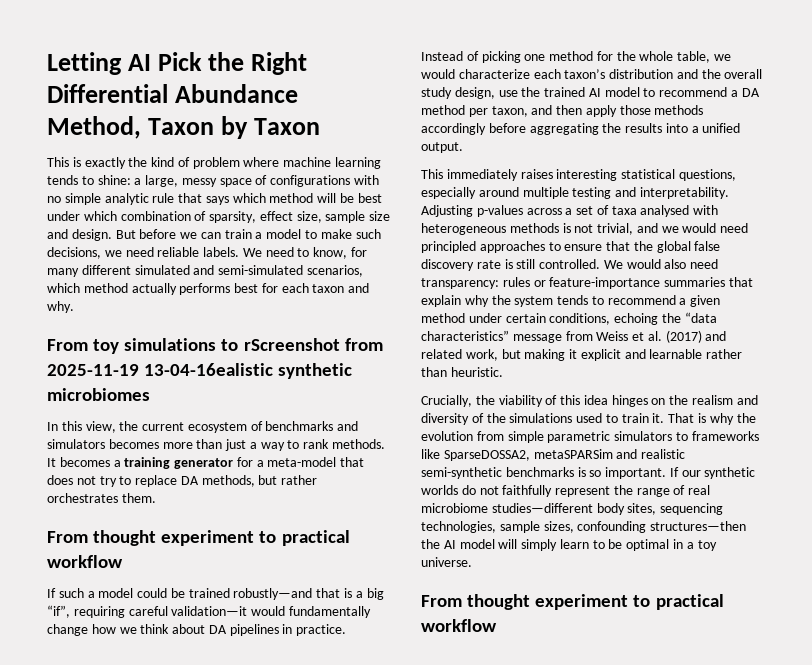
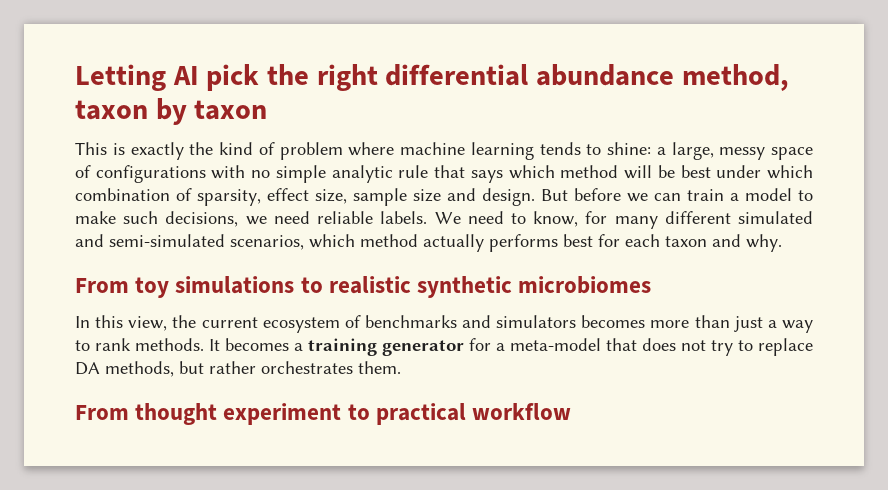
[157,52,307,75] [47,84,298,103] [47,116,320,139] Pick the Right Differential Abundance Method, Taxon by Taxon -> [206,64,789,91] [75,98,268,125] pick the right differential abundance method, taxon by taxon
[243,338,383,351] [47,363,274,376] rScreenshot from 2025-11-19 13-04-16ealistic -> [328,276,411,294] realistic
[47,588,384,600] [47,605,371,618] [47,624,347,636] [421,51,732,63] [421,69,763,79] [421,87,760,99] [421,105,704,117] [421,123,741,135] [421,142,463,153] [421,169,736,181] [421,187,729,199] [421,205,719,217] [421,223,749,235] [421,241,721,253] [421,259,719,271] [421,277,753,289] [421,295,721,307] [421,312,717,325] [421,330,727,343] [421,349,743,361] [421,367,503,377] [421,395,758,407] [421,413,756,425] [421,431,759,443] [421,449,686,461] [421,467,756,479] [421,485,711,497] [421,503,724,515] [421,521,747,533] [421,539,717,551] [421,557,472,567] [421,594,724,610] [421,619,497,632] // If such a model could be trained robustly—and that is a big “if”, requiring careful validation—it would fundamentally change how we think about DA pipelines in practice. Instead of picking one method for the whole table, we would characterize each taxon’s distribution and the overall study design, use the trained AI model to recommend a DA method per taxon, and then apply those methods accordingly before aggregating the results into a unified output. // This immediately raises interesting statistical questions, especially around multiple testing and interpretability. Adjusting p-values across a set of taxa analysed with heterogeneous methods is not trivial, and we would need principled approaches to ensure that the global false discovery rate is still controlled. We would also need transparency: rules or feature-importance summaries that explain why the system tends to recommend a given method under certain conditions, echoing the “data characteristics” message from Weiss et al. (2017) and related work, but making it explicit and learnable rather than heuristic. // Crucially, the viability of this idea hinges on the realism and diversity of the simulations used to train it. That is why the evolution from simple parametric simulators to frameworks like SparseDOSSA2, metaSPARSim and realistic semi-synthetic benchmarks is so important. If our synthetic worlds do not faithfully represent the range of real microbiome studies—different body sites, sequencing technologies, sample sizes, confounding structures—then the AI model will simply learn to be optimal in a toy universe. // From thought experiment to practical workflow -> (572, 411) none

